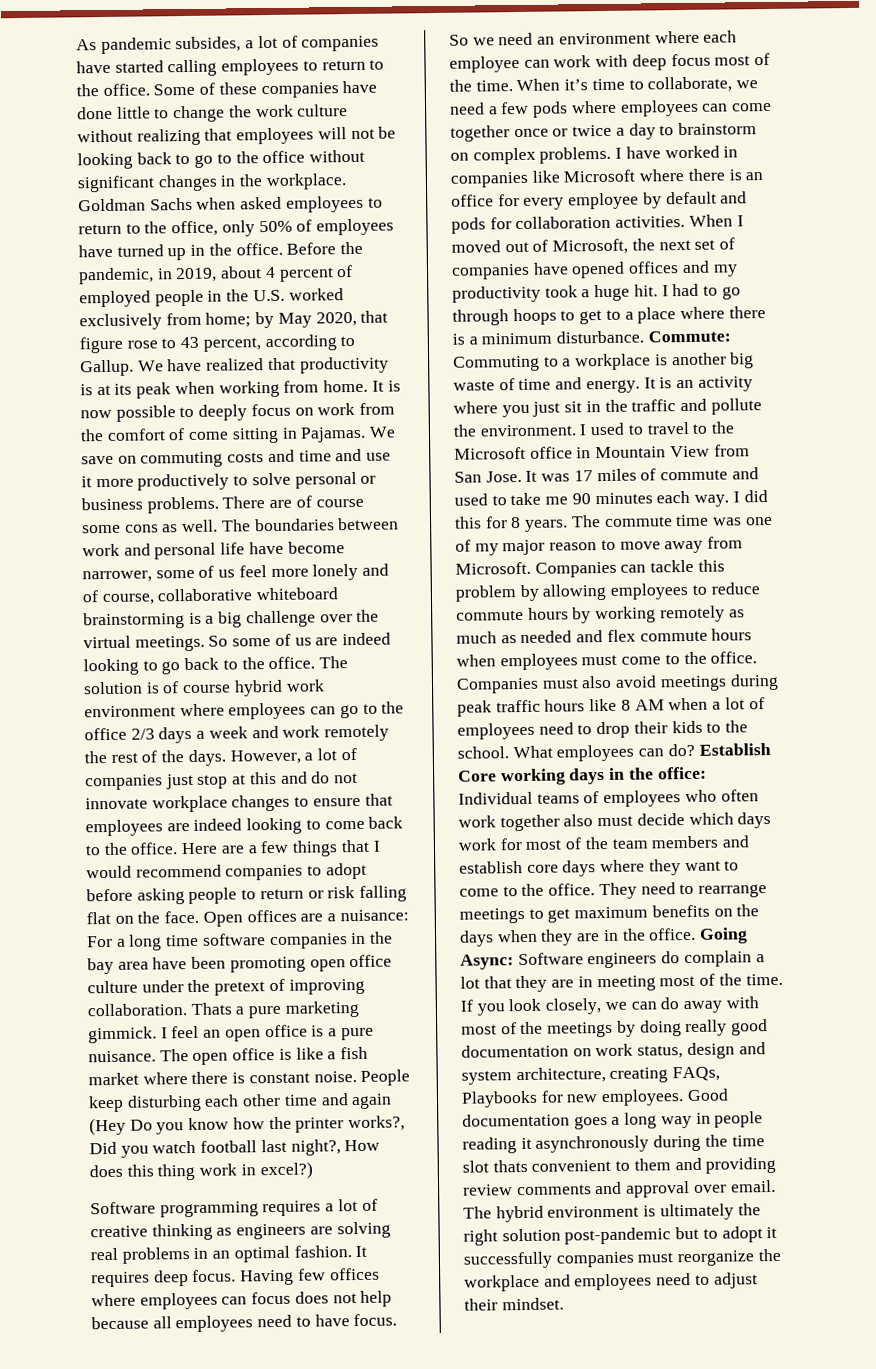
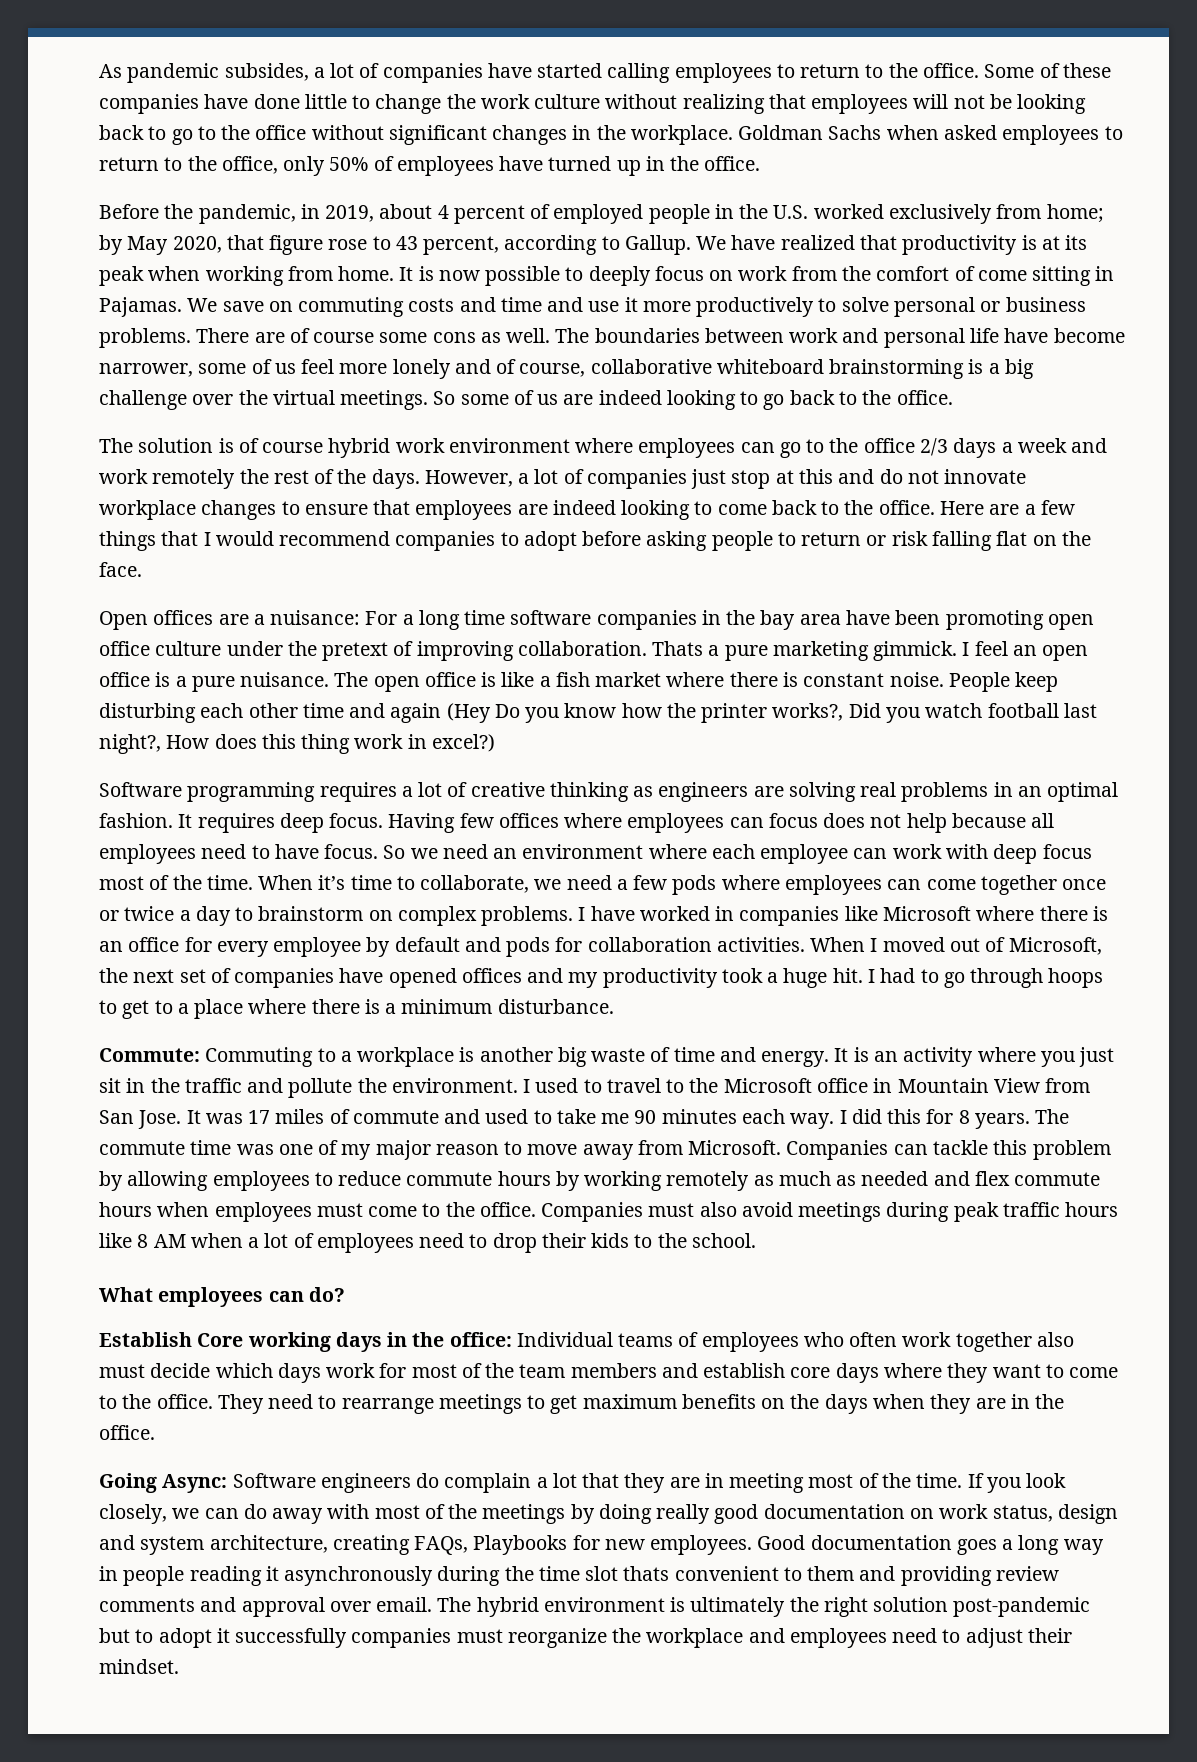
(283, 249) none -> (761, 163) //
(316, 663) none -> (953, 397) //
(200, 917) none -> (142, 569) //
(645, 337) none -> (614, 1006) //
(509, 752) none -> (756, 1240) //
(695, 750) none -> (345, 1294) //
(697, 934) none -> (155, 1432) //

